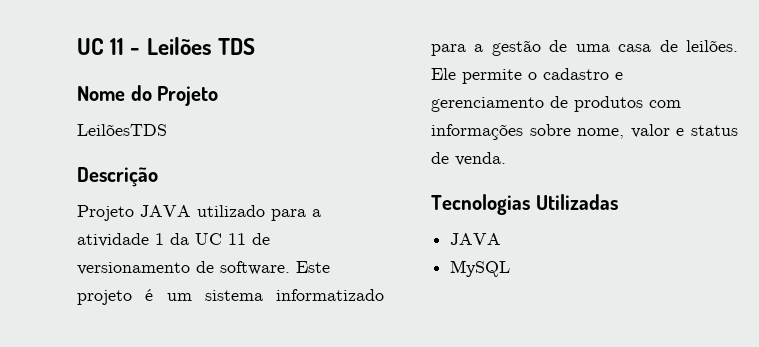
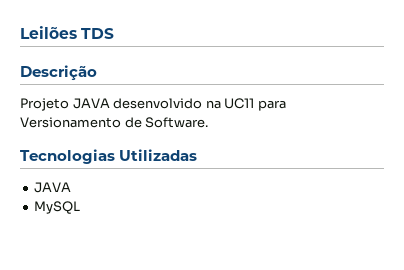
[77,38,141,55] UC 11 - -> (20, 32) none
[77,85,219,106] [77,124,167,136] // Nome do Projeto // LeilõesTDS -> (115, 33) none
[197,205,321,221] [77,233,270,247] [77,261,330,275] [77,289,384,305] [431,40,738,56] [431,68,623,84] [431,96,681,112] [431,124,738,140] [431,152,506,166] utilizado para a atividade 1 da UC 11 de versionamento de software. Este projeto é um sistema informatizado para a gestão de uma casa de leilões. Ele permite o cadastro e gerenciamento de produtos com informações sobre nome, valor e status de venda. -> [113,98,286,111] [20,117,209,128] desenvolvido na UC11 para Versionamento de Software.

